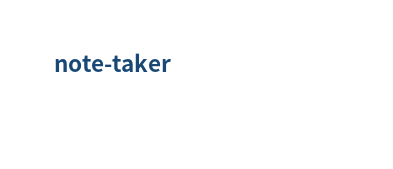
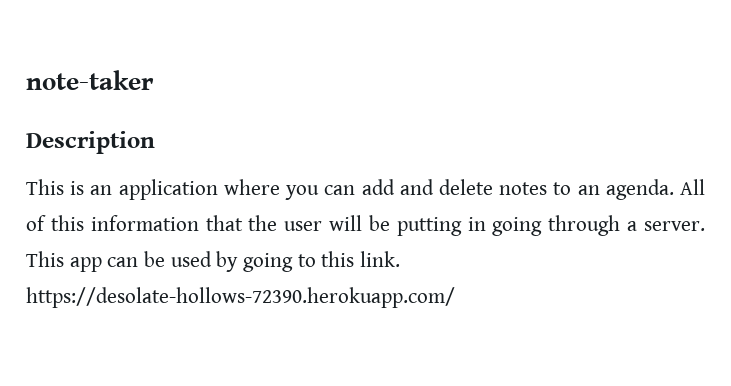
(171, 62) none -> [26,131,155,154] [26,179,705,200] [26,215,705,236] [26,251,401,272] [26,287,455,308] // Description // This is an application where you can add and delete notes to an agenda. All of this information that the user will be putting in going through a server. This app can be used by going to this link. https://desolate-hollows-72390.herokuapp.com/

